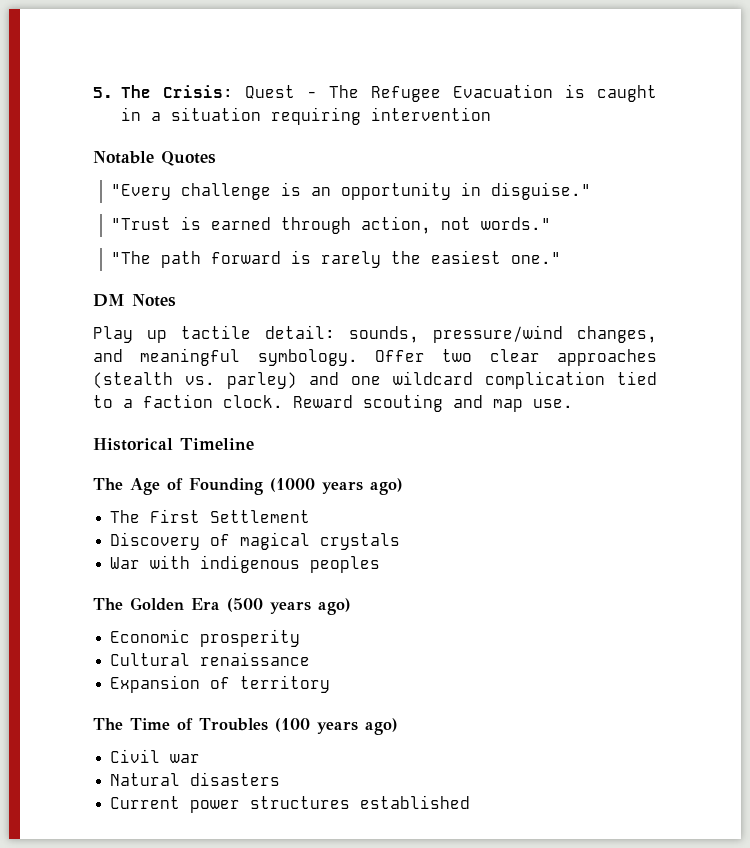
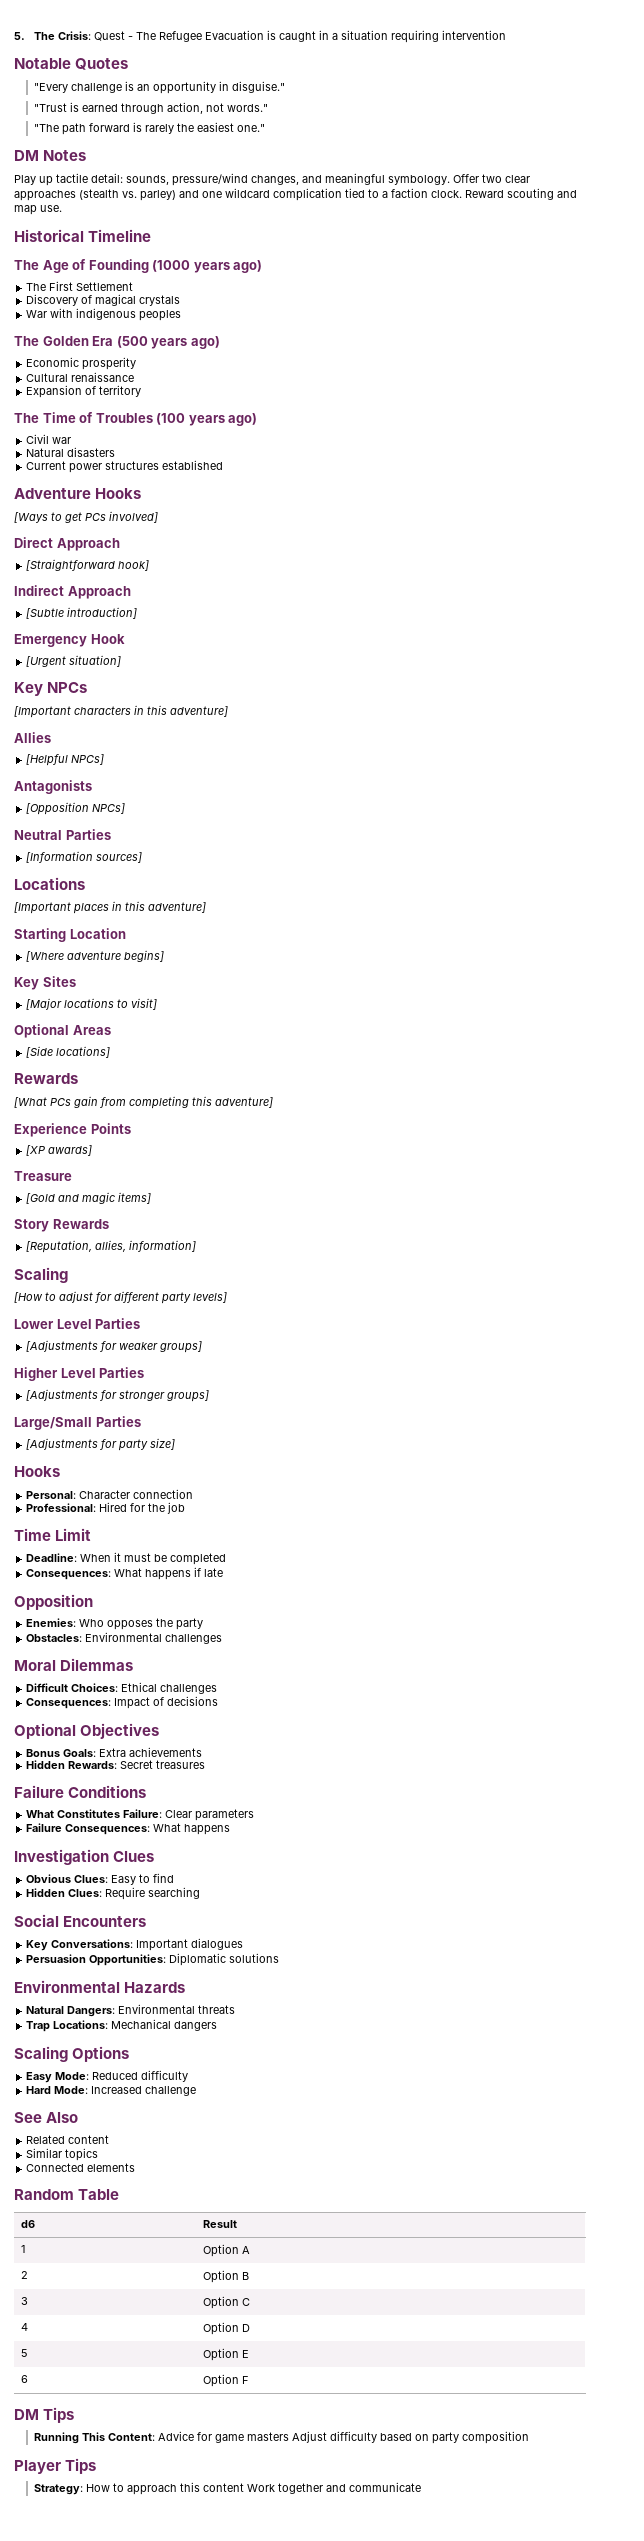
(471, 802) none -> [14,488,142,499] [14,511,158,523] [14,537,120,551] [26,559,150,571] [14,585,131,599] [26,607,138,619] [14,634,125,647] [26,655,122,667] [14,682,88,696] [14,705,228,718] [14,732,51,743] [26,754,105,766] [14,780,92,794] [26,802,126,815] [14,829,111,840] [26,851,143,863] [14,877,85,890] [14,901,206,914] [14,928,126,942] [26,950,165,962] [14,976,76,990] [26,998,158,1010] [14,1024,111,1038] [26,1046,111,1058] [14,1073,78,1084] [14,1096,273,1109] [14,1123,131,1137] [26,1145,93,1156] [14,1171,72,1181] [26,1192,152,1204] [14,1219,109,1232] [26,1240,197,1253] [14,1267,68,1283] [14,1291,227,1304] [14,1318,141,1329] [26,1340,203,1353] [14,1367,145,1381] [26,1389,210,1402] [14,1416,141,1430] [26,1438,176,1451] [14,1466,60,1477] [26,1489,194,1499] [26,1502,186,1514] [14,1528,92,1541] [26,1552,227,1565] [26,1567,224,1580] [14,1594,93,1610] [26,1618,204,1630] [26,1632,223,1644] [14,1658,134,1671] [26,1682,218,1694] [26,1696,219,1709] [14,1723,160,1739] [26,1747,203,1757] [26,1760,206,1769] [14,1785,147,1798] [26,1809,255,1821] [26,1823,231,1835] [14,1849,155,1865] [26,1873,175,1885] [26,1887,201,1900] [14,1914,147,1927] [26,1938,244,1951] [26,1953,280,1966] [14,1980,186,1993] [26,2004,236,2017] [26,2019,218,2032] [14,2046,130,2062] [26,2070,189,2083] [26,2086,197,2096] [14,2112,79,2123] [26,2135,110,2144] [26,2148,99,2161] [26,2163,136,2172] [14,2189,120,2200] [21,2220,36,2228] [203,2220,238,2228] [21,2245,26,2253] [203,2244,251,2257] [21,2271,29,2279] [203,2270,250,2283] [21,2297,29,2305] [203,2296,251,2309] [21,2323,29,2331] [203,2322,251,2335] [21,2349,29,2357] [203,2348,250,2361] [21,2375,29,2383] [203,2374,250,2387] [14,2407,75,2423] [33,2431,529,2444] [14,2458,97,2474] [33,2482,421,2495] // Adventure Hooks // [Ways to get PCs involved] // Direct Approach // [Straightforward hook] // Indirect Approach // [Subtle introduction] // Emergency Hook // [Urgent situation] // Key NPCs // [Important characters in this adventure] // Allies // [Helpful NPCs] // Antagonists // [Opposition NPCs] // Neutral Parties // [Information sources] // Locations // [Important places in this adventure] // Starting Location // [Where adventure begins] // Key Sites // [Major locations to visit] // Optional Areas // [Side locations] // Rewards // [What PCs gain from completing this adventure] // Experience Points // [XP awards] // Treasure // [Gold and magic items] // Story Rewards // [Reputation, allies, information] // Scaling // [How to adjust for different party levels] // Lower Level Parties // [Adjustments for weaker groups] // Higher Level Parties // [Adjustments for stronger groups] // Large/Small Parties // [Adjustments for party size] // Hooks // Personal: Character connection // Professional: Hired for the job // Time Limit // Deadline: When it must be completed // Consequences: What happens if late // Opposition // Enemies: Who opposes the party // Obstacles: Environmental challenges // Moral Dilemmas // Difficult Choices: Ethical challenges // Consequences: Impact of decisions // Optional Objectives // Bonus Goals: Extra achievements // Hidden Rewards: Secret treasures // Failure Conditions // What Constitutes Failure: Clear parameters // Failure Consequences: What happens // Investigation Clues // Obvious Clues: Easy to find // Hidden Clues: Require searching // Social Encounters // Key Conversations: Important dialogues // Persuasion Opportunities: Diplomatic solutions // Environmental Hazards // Natural Dangers: Environmental threats // Trap Locations: Mechanical dangers // Scaling Options // Easy Mode: Reduced difficulty // Hard Mode: Increased challenge // See Also // Related content // Similar topics // Connected elements // Random Table // d6 | Result // 1 | Option A // 2 | Option B // 3 | Option C // 4 | Option D // 5 | Option E // 6 | Option F // DM Tips // Running This Content: Advice for game masters Adjust difficulty based on party composition // Player Tips // Strategy: How to approach this content Work together and communicate

